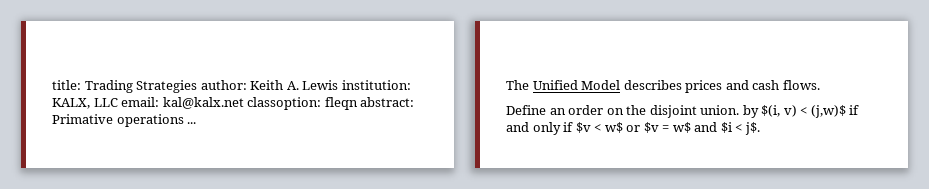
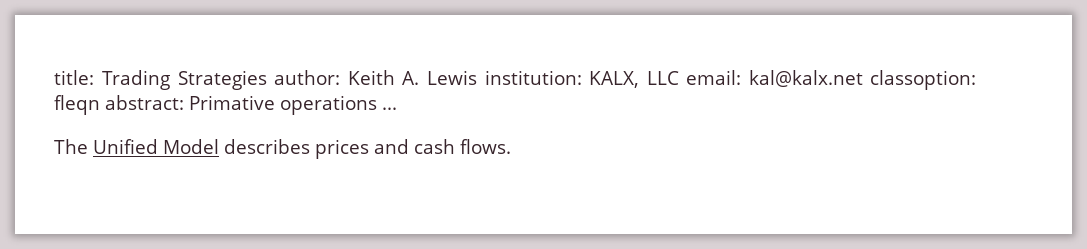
[506,105,860,118] [506,122,760,135] // Define an order on the disjoint union. by $(i, v) < (j,w)$ if and only if $v < w$ or $v = w$ and $i < j$. -> (511, 146) none

